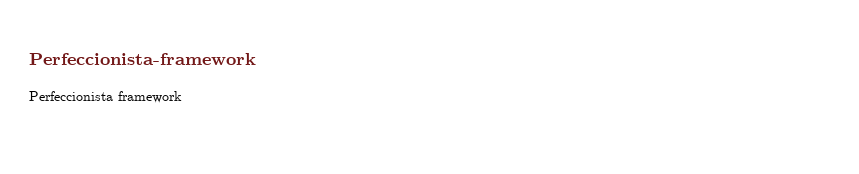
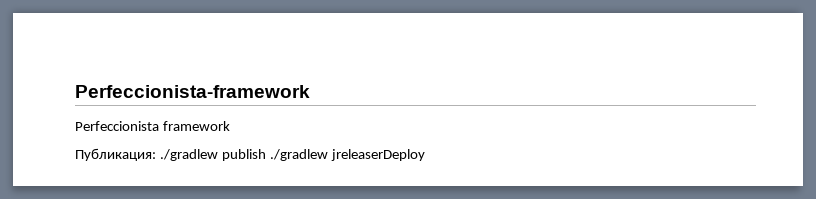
(182, 97) none -> [75,148,425,161] // Публикация: ./gradlew publish ./gradlew jreleaserDeploy

